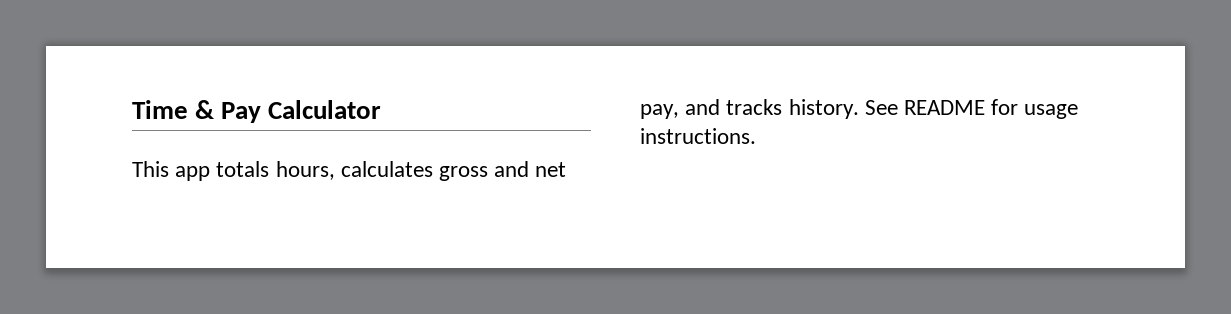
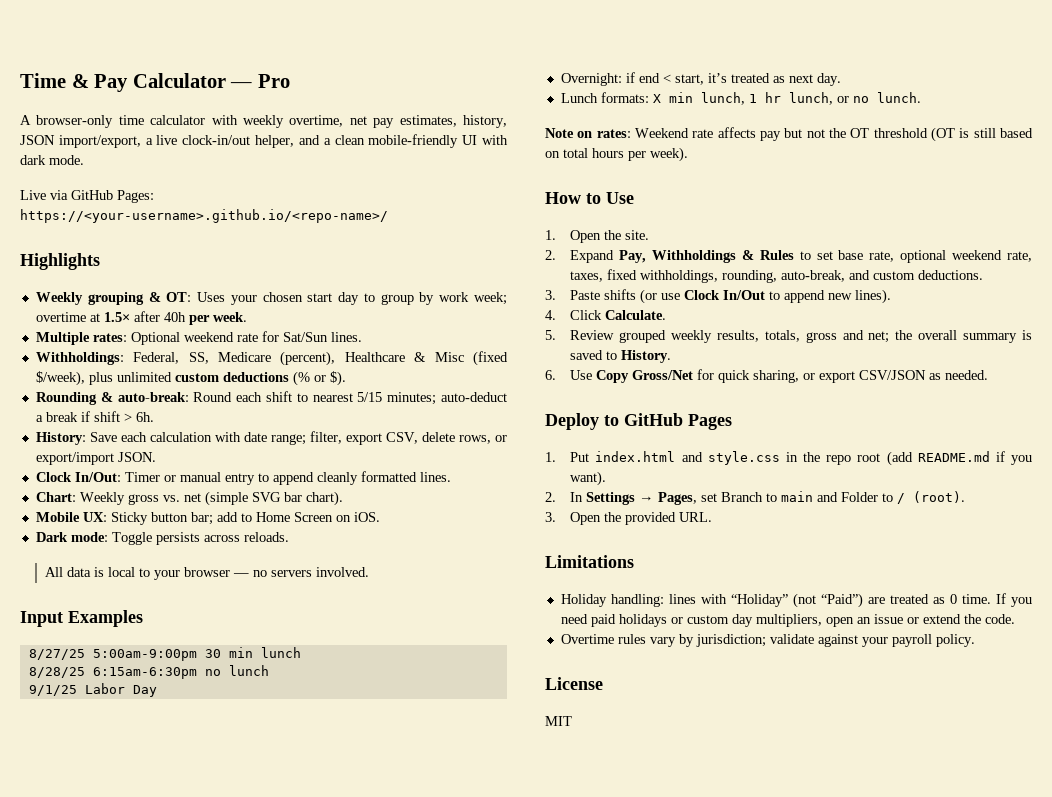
[132,161,567,181] [640,99,1079,119] [640,128,756,144] // This app totals hours, calculates gross and net pay, and tracks history. See README for usage instructions. -> [230,74,290,88] [20,115,507,128] [20,134,508,148] [20,155,84,165] [20,190,154,203] [20,209,388,223] [20,253,100,270] [35,292,508,305] [35,311,247,325] [35,331,362,345] [35,351,509,366] [35,371,346,386] [35,391,508,405] [35,411,154,422] [35,431,507,445] [35,452,156,465] [35,471,451,485] [35,491,343,506] [35,512,380,525] [35,532,289,545] [45,567,370,580] [20,610,143,627] [28,647,301,661] [28,665,269,679] [28,683,157,697] [560,72,841,86] [560,92,921,105] [545,127,1033,142] [545,147,688,162] [545,192,634,204] [545,230,650,243] [545,250,1032,263] [570,269,984,283] [545,289,892,304] [545,310,667,320] [545,330,1032,343] [570,350,672,363] [545,369,989,383] [545,413,732,430] [545,451,1032,466] [570,471,607,486] [545,491,966,505] [545,512,713,525] [545,555,634,568] [560,593,1032,608] [560,614,1015,627] [560,634,975,647] [545,677,603,690] [545,716,572,726] — Pro // A browser‑only time calculator with weekly overtime, net pay estimates, history, JSON import/export, a live clock‑in/out helper, and a clean mobile‑friendly UI with dark mode. // Live via GitHub Pages: https://<your-username>.github.io/<repo-name>/ // Highlights // Weekly grouping & OT: Uses your chosen start day to group by work week; overtime at 1.5× after 40h per week. // Multiple rates: Optional weekend rate for Sat/Sun lines. // Withholdings: Federal, SS, Medicare (percent), Healthcare & Misc (fixed $/week), plus unlimited custom deductions (% or $). // Rounding & auto-break: Round each shift to nearest 5/15 minutes; auto‑deduct a break if shift > 6h. // History: Save each calculation with date range; filter, export CSV, delete rows, or export/import JSON. // Clock In/Out: Timer or manual entry to append cleanly formatted lines. // Chart: Weekly gross vs. net (simple SVG bar chart). // Mobile UX: Sticky button bar; add to Home Screen on iOS. // Dark mode: Toggle persists across reloads. // All data is local to your browser — no servers involved. // Input Examples // 8/27/25 5:00am-9:00pm 30 min lunch // 8/28/25 6:15am-6:30pm no lunch // 9/1/25 Labor Day // Overnight: if end < start, it’s treated as next day. // Lunch formats: X min lunch, 1 hr lunch, or no lunch. // Note on rates: Weekend rate affects pay but not the OT threshold (OT is still based on total hours per week). // How to Use // 1. Open the site. // 2. Expand Pay, Withholdings & Rules to set base rate, optional weekend rate, taxes, fixed withholdings, rounding, auto-break, and custom deductions. // 3. Paste shifts (or use Clock In/Out to append new lines). // 4. Click Calculate. // 5. Review grouped weekly results, totals, gross and net; the overall summary is saved to History. // 6. Use Copy Gross/Net for quick sharing, or export CSV/JSON as needed. // Deploy to GitHub Pages // 1. Put index.html and style.css in the repo root (add README.md if you want). // 2. In Settings → Pages, set Branch to main and Folder to / (root). // 3. Open the provided URL. // Limitations // Holiday handling: lines with “Holiday” (not “Paid”) are treated as 0 time. If you need paid holidays or custom day multipliers, open an issue or extend the code. // Overtime rules vary by jurisdiction; validate against your payroll policy. // License // MIT

